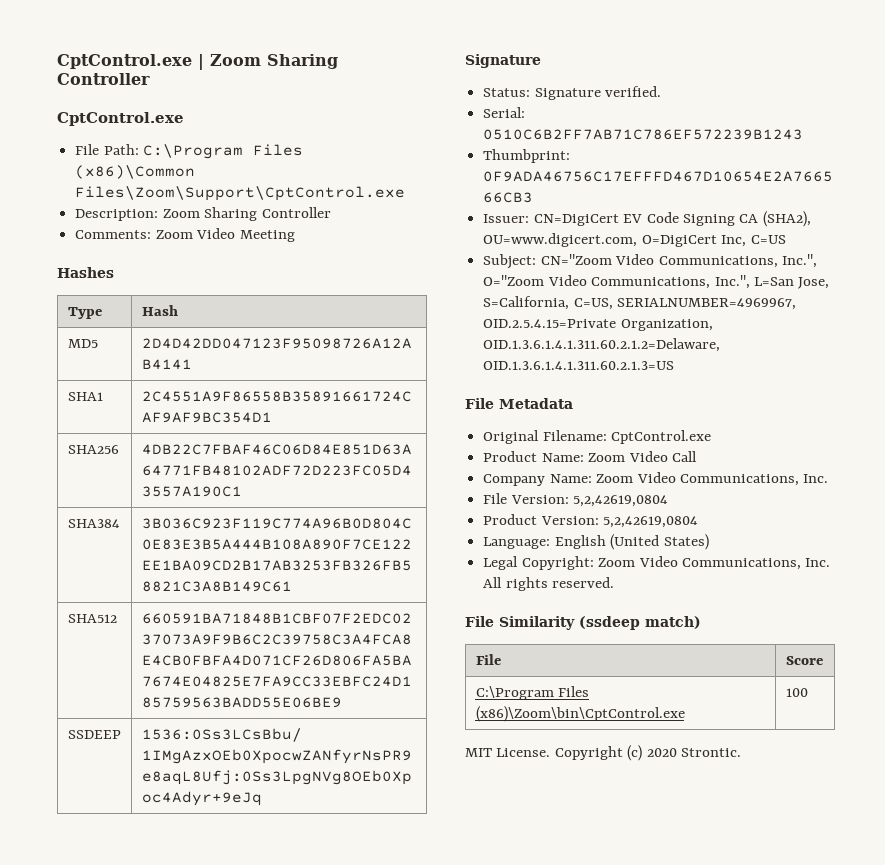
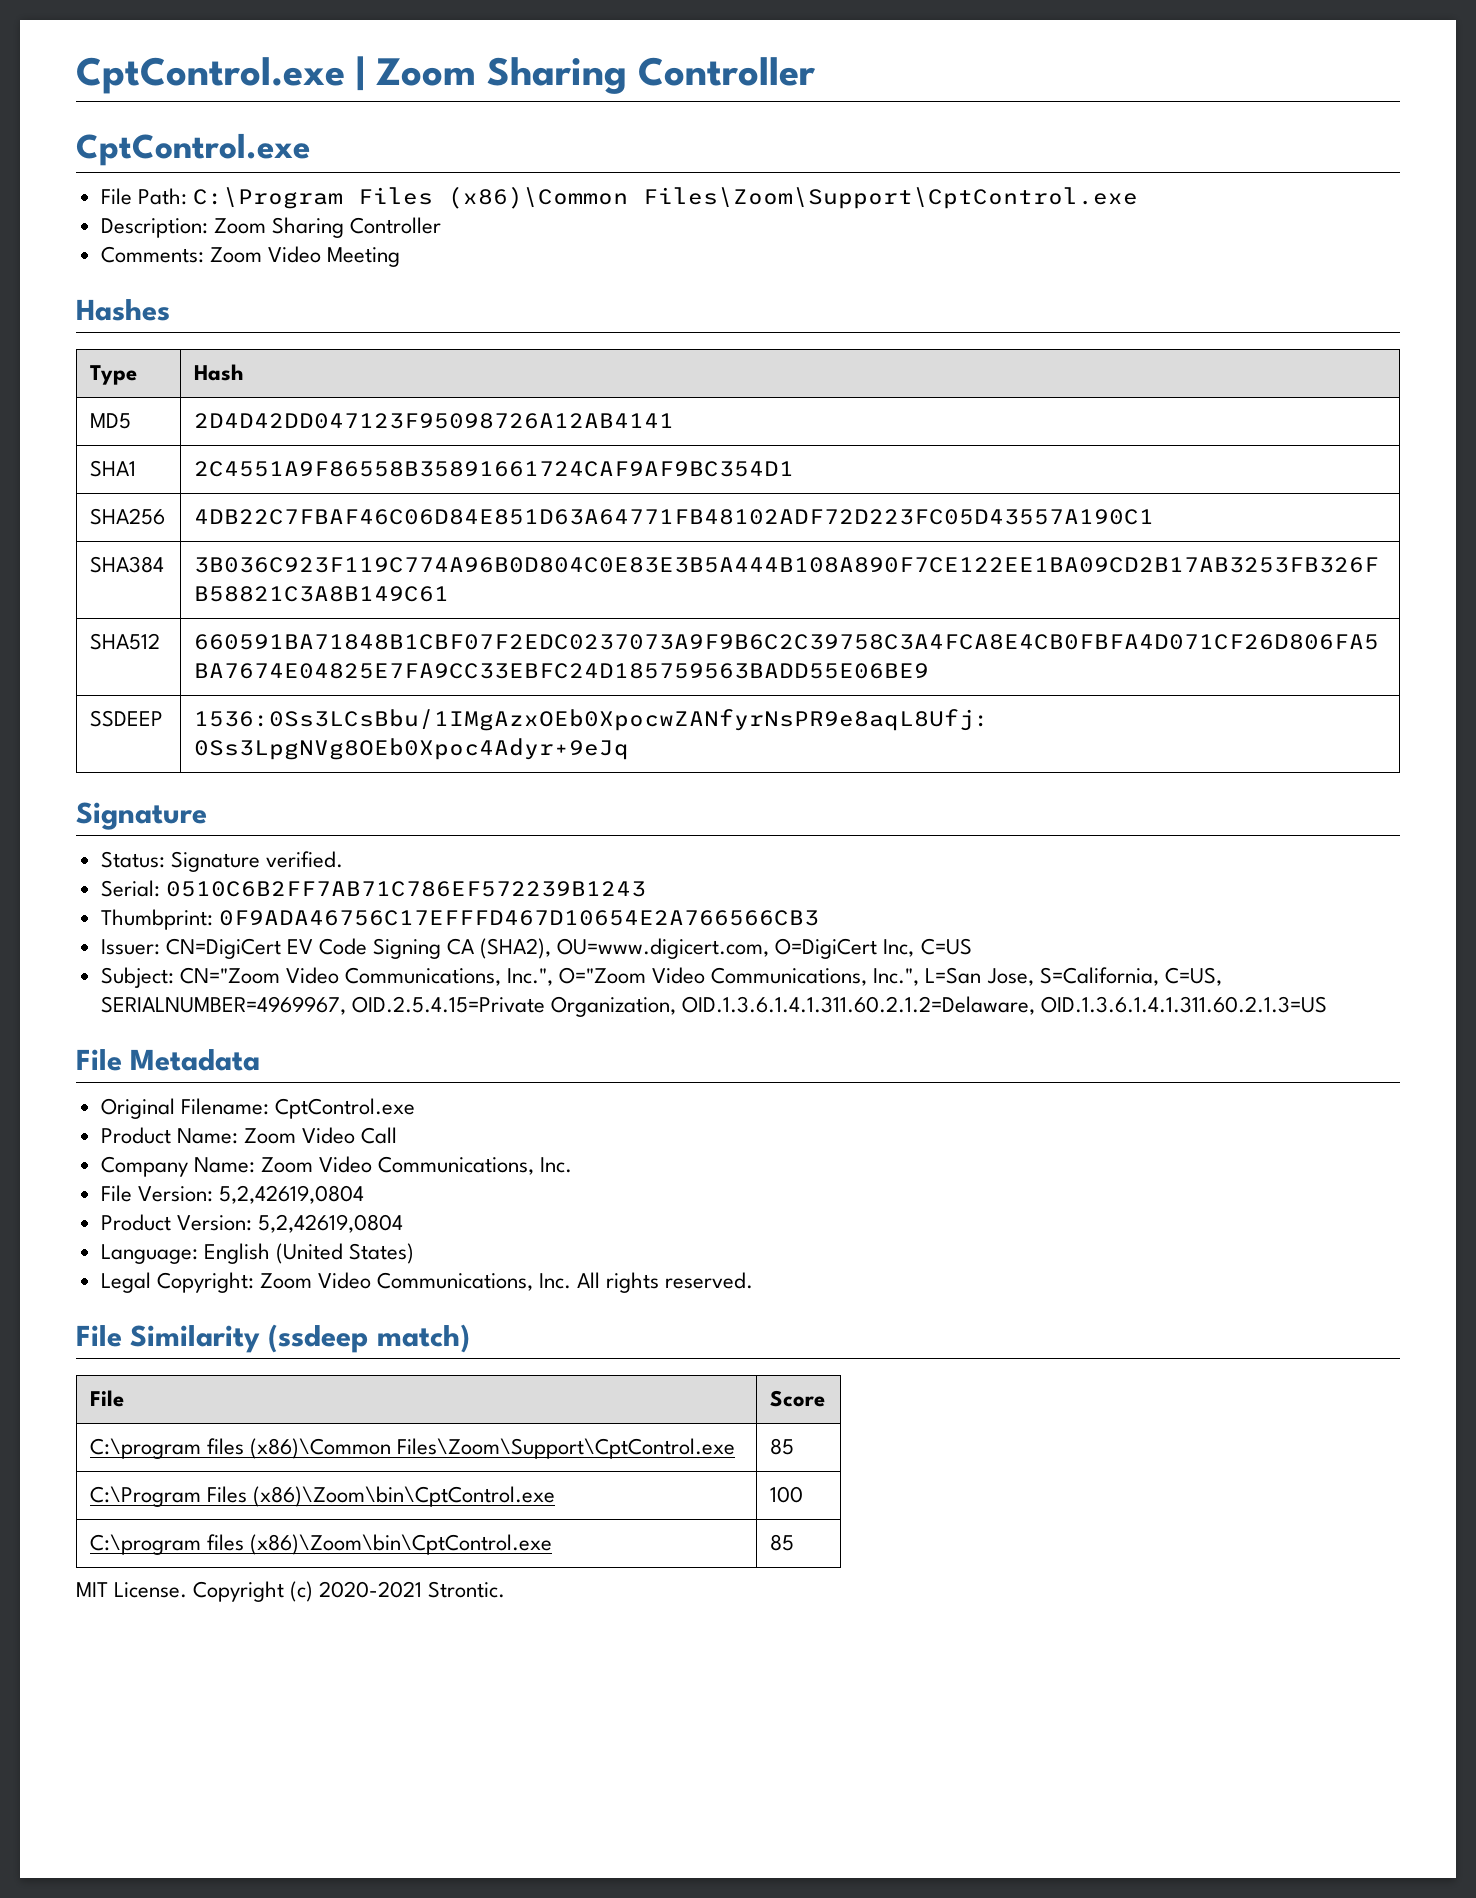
(823, 660) none -> [90,1438,736,1459] [770,1438,795,1455] // C:\program files (x86)\Common Files\Zoom\Support\CptControl.exe | 85
(808, 692) none -> [90,1534,553,1555] [770,1534,795,1551] // C:\program files (x86)\Zoom\bin\CptControl.exe | 85
[646,748,677,757] 2020 -> [319,1581,423,1598] 2020-2021

